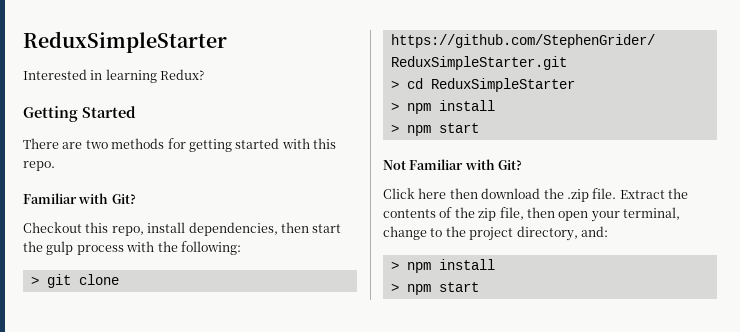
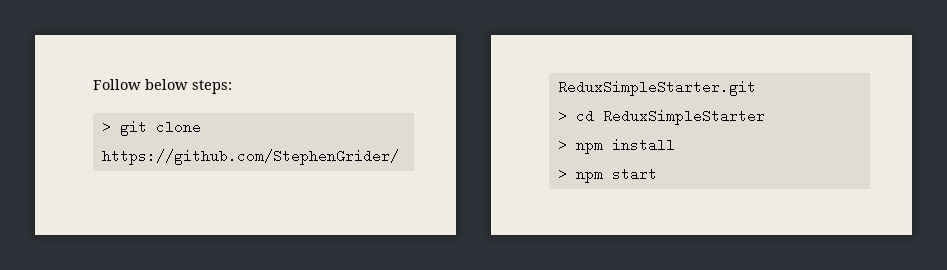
[23,31,227,53] [23,69,205,83] [23,106,136,122] [23,138,336,152] [23,161,55,171] [23,193,136,204] [23,222,342,236] [23,241,241,255] ReduxSimpleStarter // Interested in learning Redux? // Getting Started // There are two methods for getting started with this repo. // Familiar with Git? // Checkout this repo, install dependencies, then start the gulp process with the following: -> [93,79,232,94] Follow below steps:
[383,159,523,170] [383,188,688,202] [383,207,680,222] [383,226,608,241] [390,259,495,273] [390,282,479,295] // Not Familiar with Git? // Click here then download the .zip file. Extract the contents of the zip file, then open your terminal, change to the project directory, and: // > npm install // > npm start -> (657, 174) none

